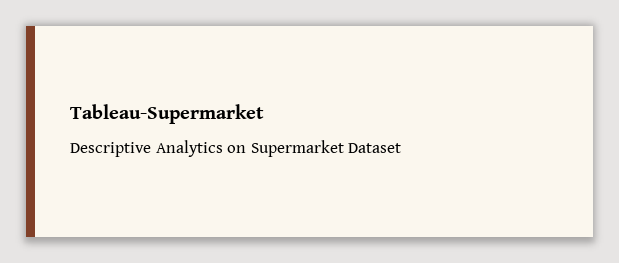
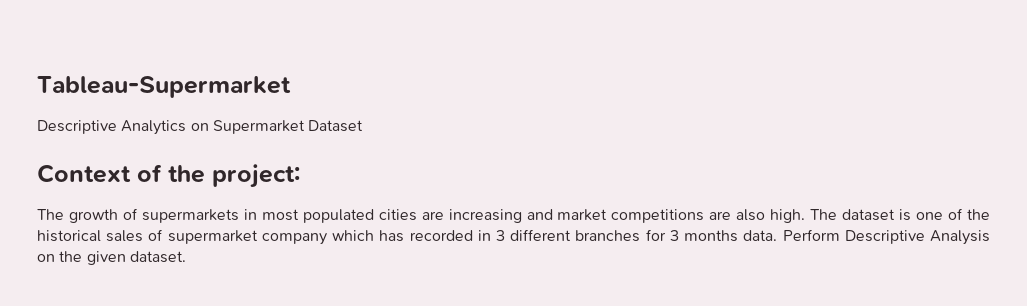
(402, 148) none -> [37,164,300,188] [37,208,991,223] [37,229,990,245] [37,251,186,265] // Context of the project: // The growth of supermarkets in most populated cities are increasing and market competitions are also high. The dataset is one of the historical sales of supermarket company which has recorded in 3 different branches for 3 months data. Perform Descriptive Analysis on the given dataset.

